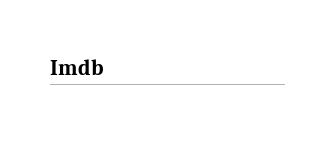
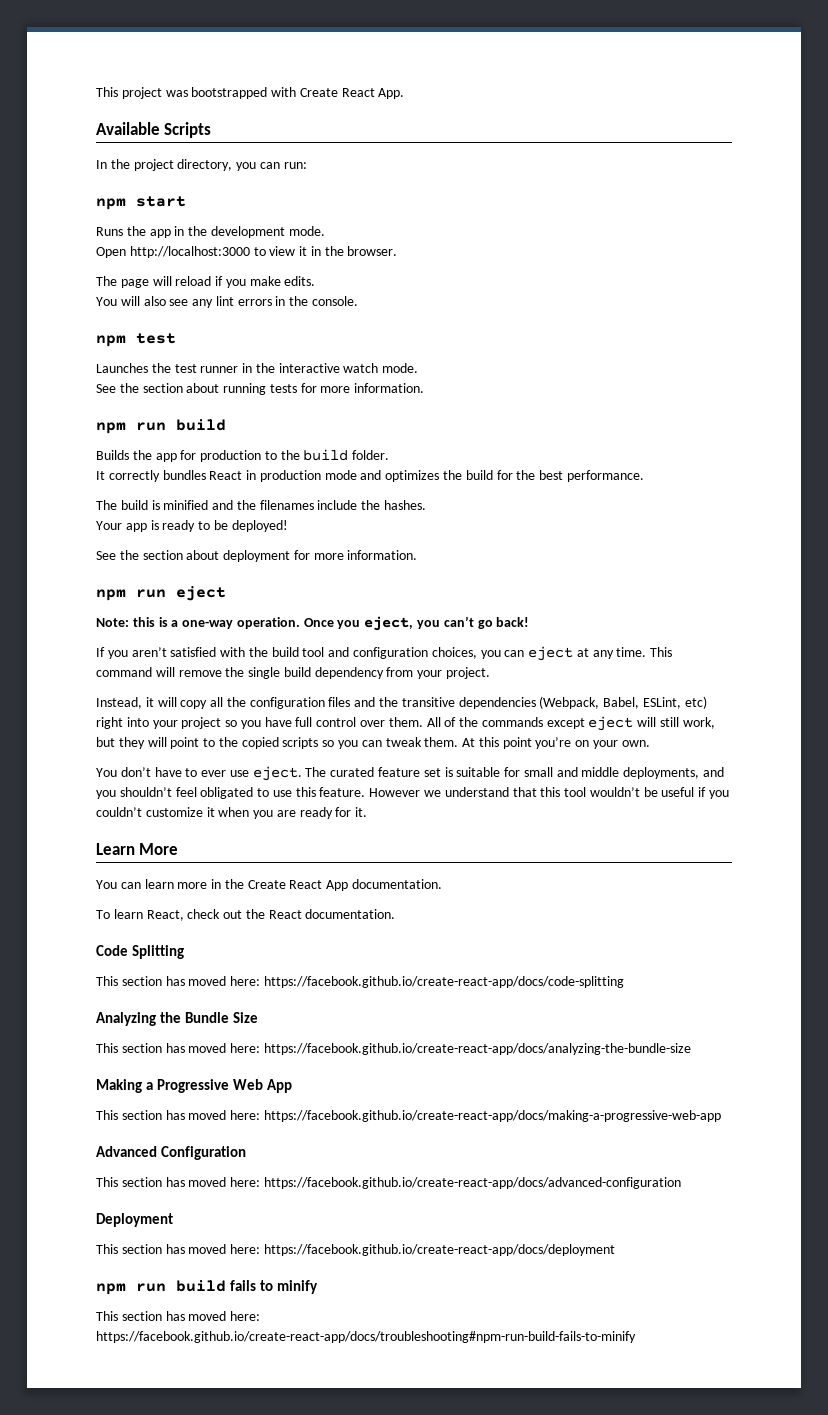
[50,59,104,75] Imdb -> [96,87,405,99] [96,122,212,138] [96,159,307,171] [96,196,186,210] [96,226,325,238] [96,246,398,258] [96,276,316,288] [96,296,359,308] [96,333,176,347] [96,363,419,373] [96,383,425,395] [96,419,226,434] [96,449,390,462] [96,470,644,482] [96,500,427,510] [96,520,288,532] [96,550,418,562] [96,586,226,601] [96,616,530,631] [96,646,673,661] [96,667,491,679] [96,696,707,709] [96,716,715,731] [96,737,650,749] [96,766,725,781] [96,787,730,799] [96,807,368,819] [96,843,179,855] [96,879,443,891] [96,909,396,921] [96,945,185,959] [96,976,624,988] [96,1012,259,1026] [96,1043,691,1055] [96,1079,293,1093] [96,1110,721,1122] [96,1146,247,1160] [96,1177,681,1189] [96,1213,173,1227] [96,1244,615,1256] [96,1280,319,1295] [96,1311,261,1321] [96,1331,636,1343] This project was bootstrapped with Create React App. // Available Scripts // In the project directory, you can run: // npm start // Runs the app in the development mode. // Open http://localhost:3000 to view it in the browser. // The page will reload if you make edits. // You will also see any lint errors in the console. // npm test // Launches the test runner in the interactive watch mode. // See the section about running tests for more information. // npm run build // Builds the app for production to the build folder. // It correctly bundles React in production mode and optimizes the build for the best performance. // The build is minified and the filenames include the hashes. // Your app is ready to be deployed! // See the section about deployment for more information. // npm run eject // Note: this is a one-way operation. Once you eject, you can’t go back! // If you aren’t satisfied with the build tool and configuration choices, you can eject at any time. This command will remove the single build dependency from your project. // Instead, it will copy all the configuration files and the transitive dependencies (Webpack, Babel, ESLint, etc) right into your project so you have full control over them. All of the commands except eject will still work, but they will point to the copied scripts so you can tweak them. At this point you’re on your own. // You don’t have to ever use eject. The curated feature set is suitable for small and middle deployments, and you shouldn’t feel obligated to use this feature. However we understand that this tool wouldn’t be useful if you couldn’t customize it when you are ready for it. // Learn More // You can learn more in the Create React App documentation. // To learn React, check out the React documentation. // Code Splitting // This section has moved here: https://facebook.github.io/create-react-app/docs/code-splitting // Analyzing the Bundle Size // This section has moved here: https://facebook.github.io/create-react-app/docs/analyzing-the-bundle-size // Making a Progressive Web App // This section has moved here: https://facebook.github.io/create-react-app/docs/making-a-progressive-web-app // Advanced Configuration // This section has moved here: https://facebook.github.io/create-react-app/docs/advanced-configuration // Deployment // This section has moved here: https://facebook.github.io/create-react-app/docs/deployment // npm run build fails to minify // This section has moved here: https://facebook.github.io/create-react-app/docs/troubleshooting#npm-run-build-fails-to-minify

